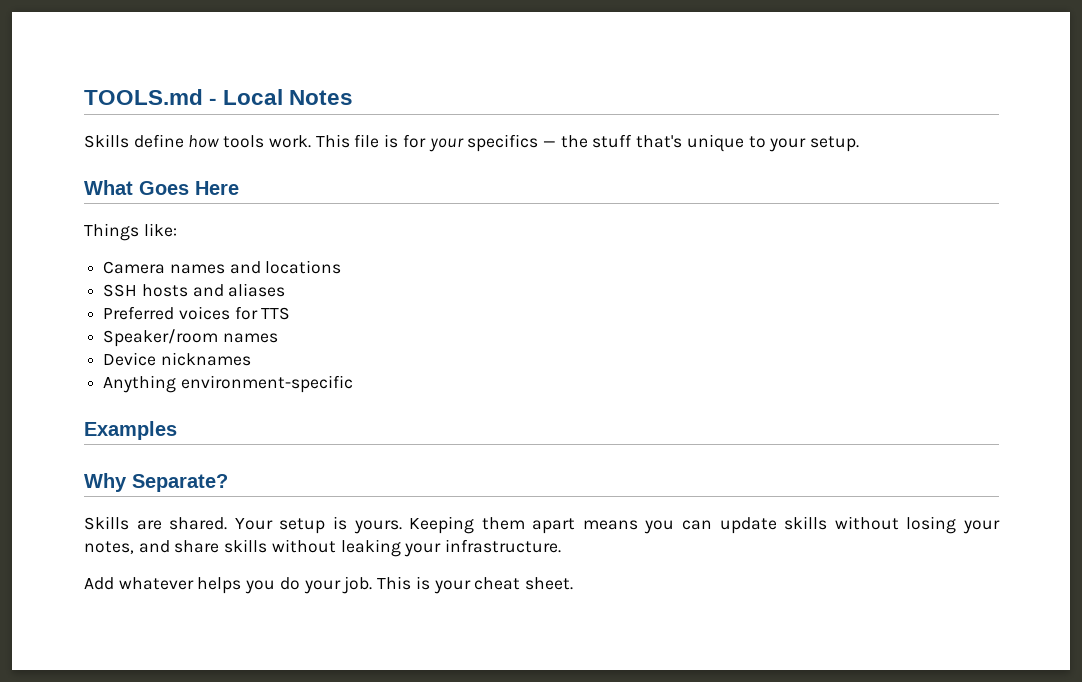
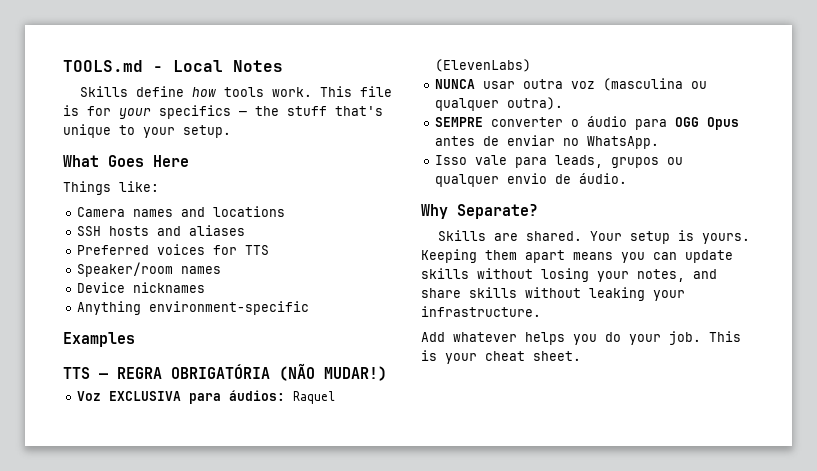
(177, 430) none -> [63,363,387,381] [76,390,335,404] [434,59,531,72] [434,78,707,91] [434,97,563,111] [434,116,739,130] [434,135,659,149] [434,155,683,168] [434,173,627,187] // TTS — REGRA OBRIGATÓRIA (NÃO MUDAR!) // Voz EXCLUSIVA para áudios: Raquel (ElevenLabs) // NUNCA usar outra voz (masculina ou qualquer outra). // SEMPRE converter o áudio para OGG Opus antes de enviar no WhatsApp. // Isso vale para leads, grupos ou qualquer envio de áudio.

